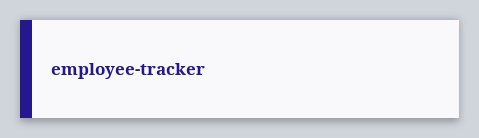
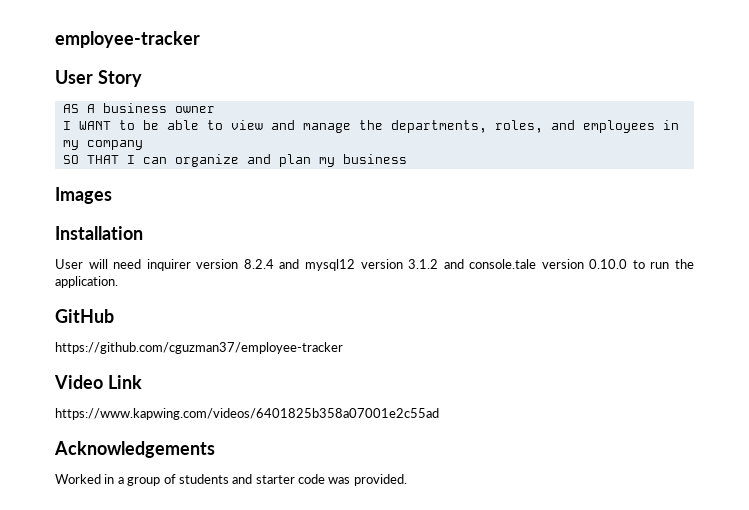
(205, 71) none -> [55,70,142,87] [62,103,215,113] [62,120,679,133] [62,140,143,150] [62,154,407,167] [55,187,112,204] [55,226,143,240] [55,259,694,271] [55,276,118,288] [55,309,114,323] [55,342,343,354] [54,375,142,389] [55,408,439,420] [54,441,215,458] [55,474,407,486] // User Story // AS A business owner // I WANT to be able to view and manage the departments, roles, and employees in my company // SO THAT I can organize and plan my business // Images // Installation // User will need inquirer version 8.2.4 and mysql12 version 3.1.2 and console.tale version 0.10.0 to run the application. // GitHub // https://github.com/cguzman37/employee-tracker // Video Link // https://www.kapwing.com/videos/6401825b358a07001e2c55ad // Acknowledgements // Worked in a group of students and starter code was provided.

